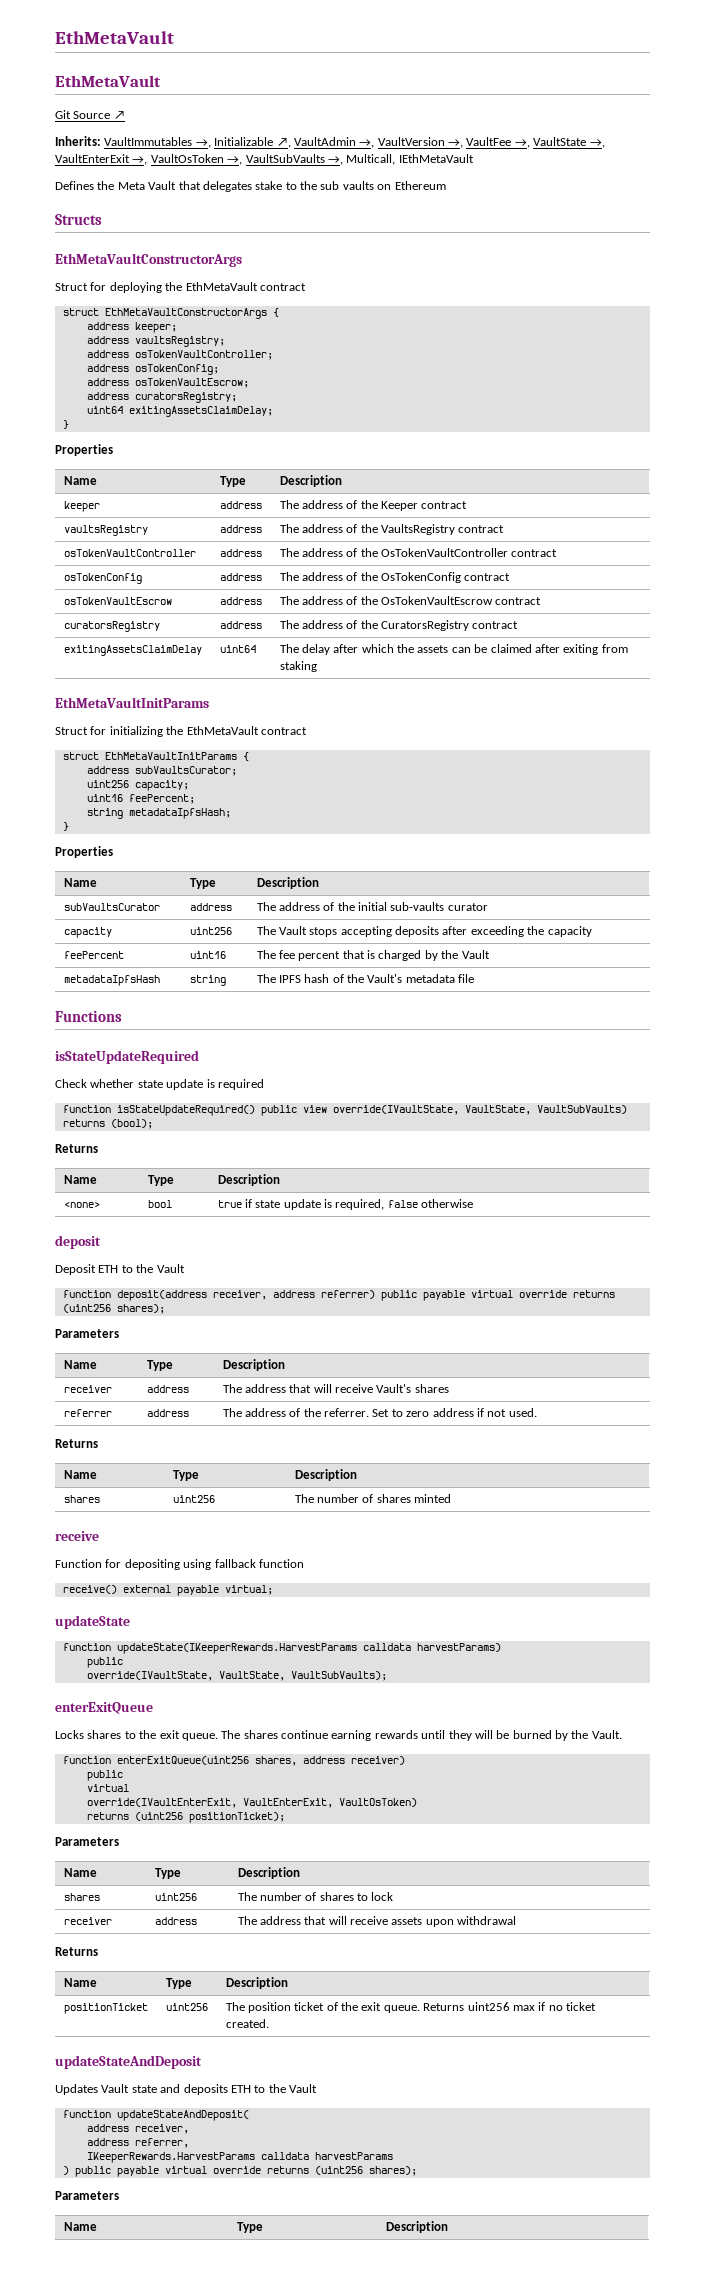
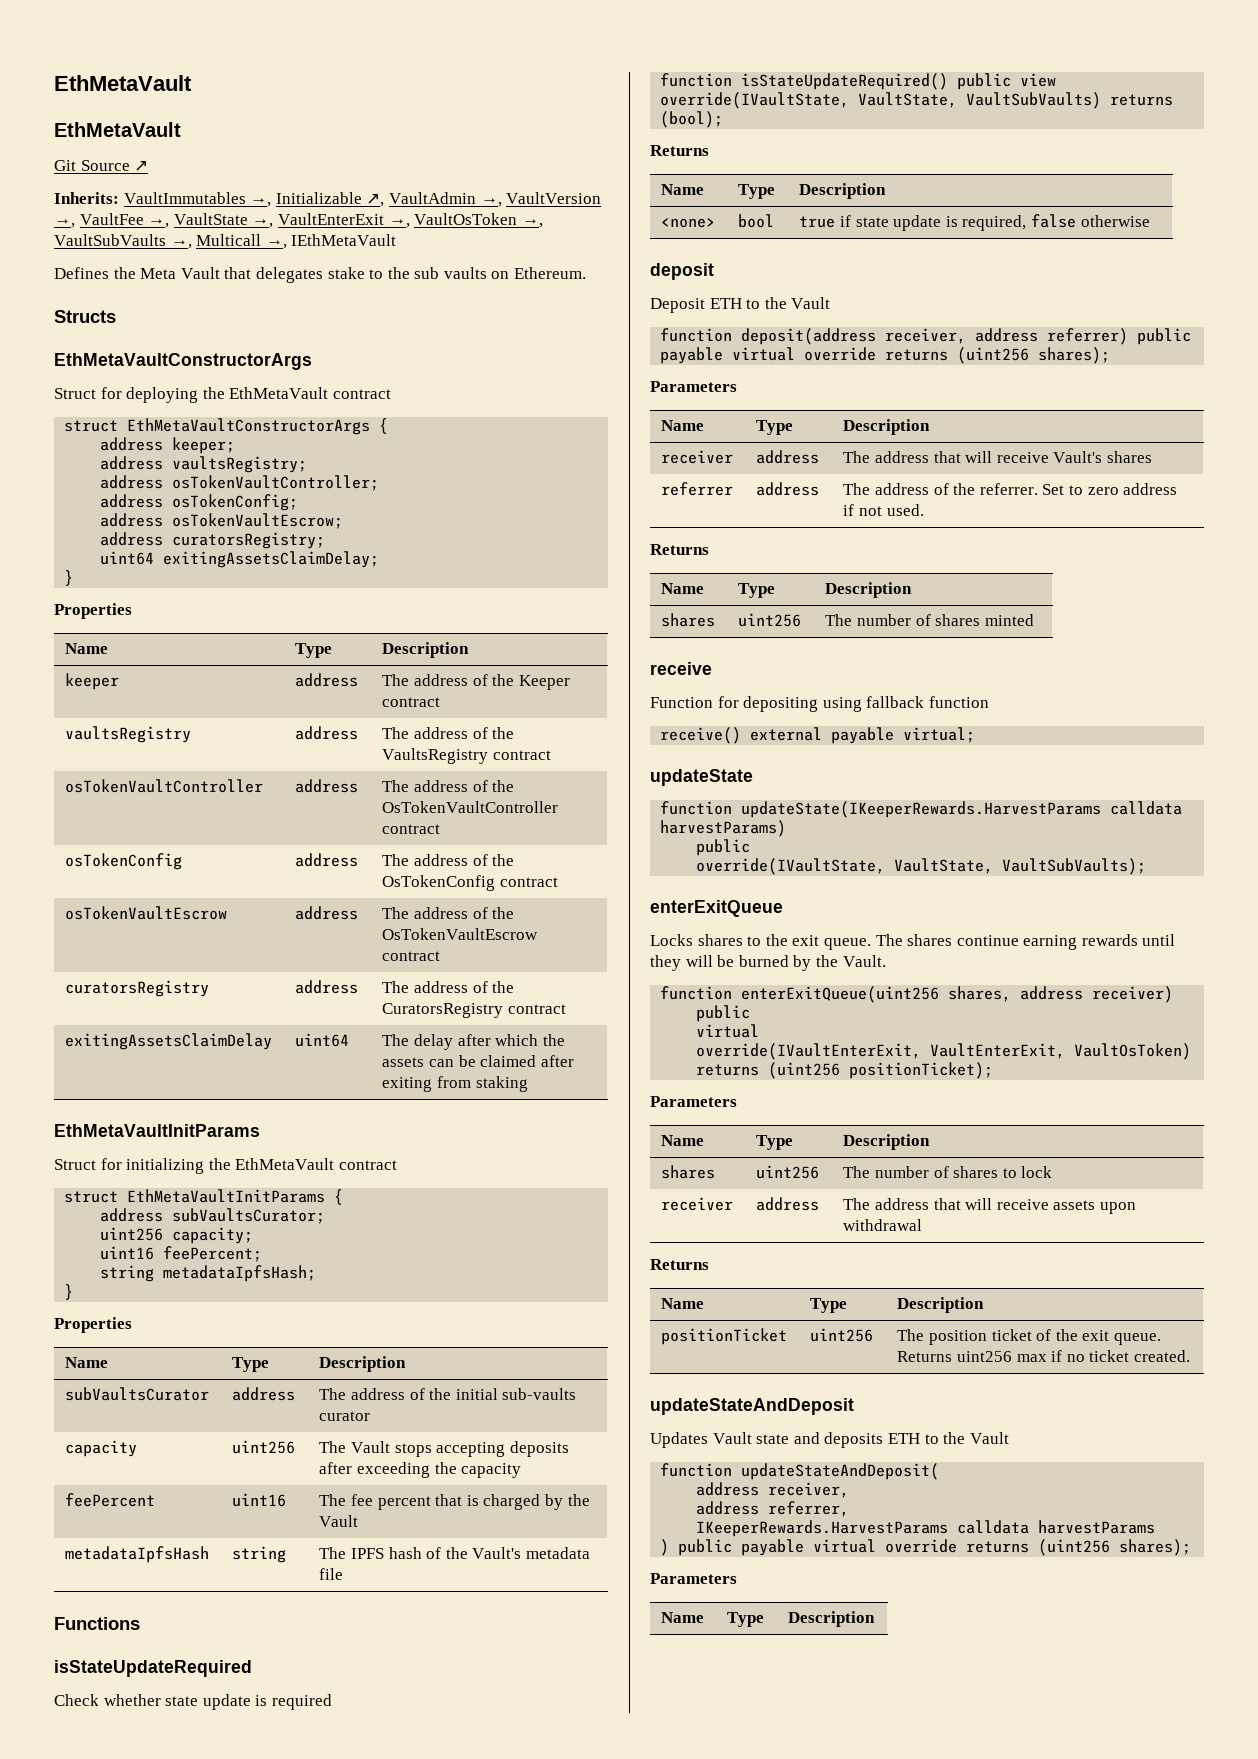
[346,154,396,165] Multicall, -> [196,234,287,249] Multicall →,
[394,181,446,190] Ethereum -> [514,267,587,279] Ethereum.

